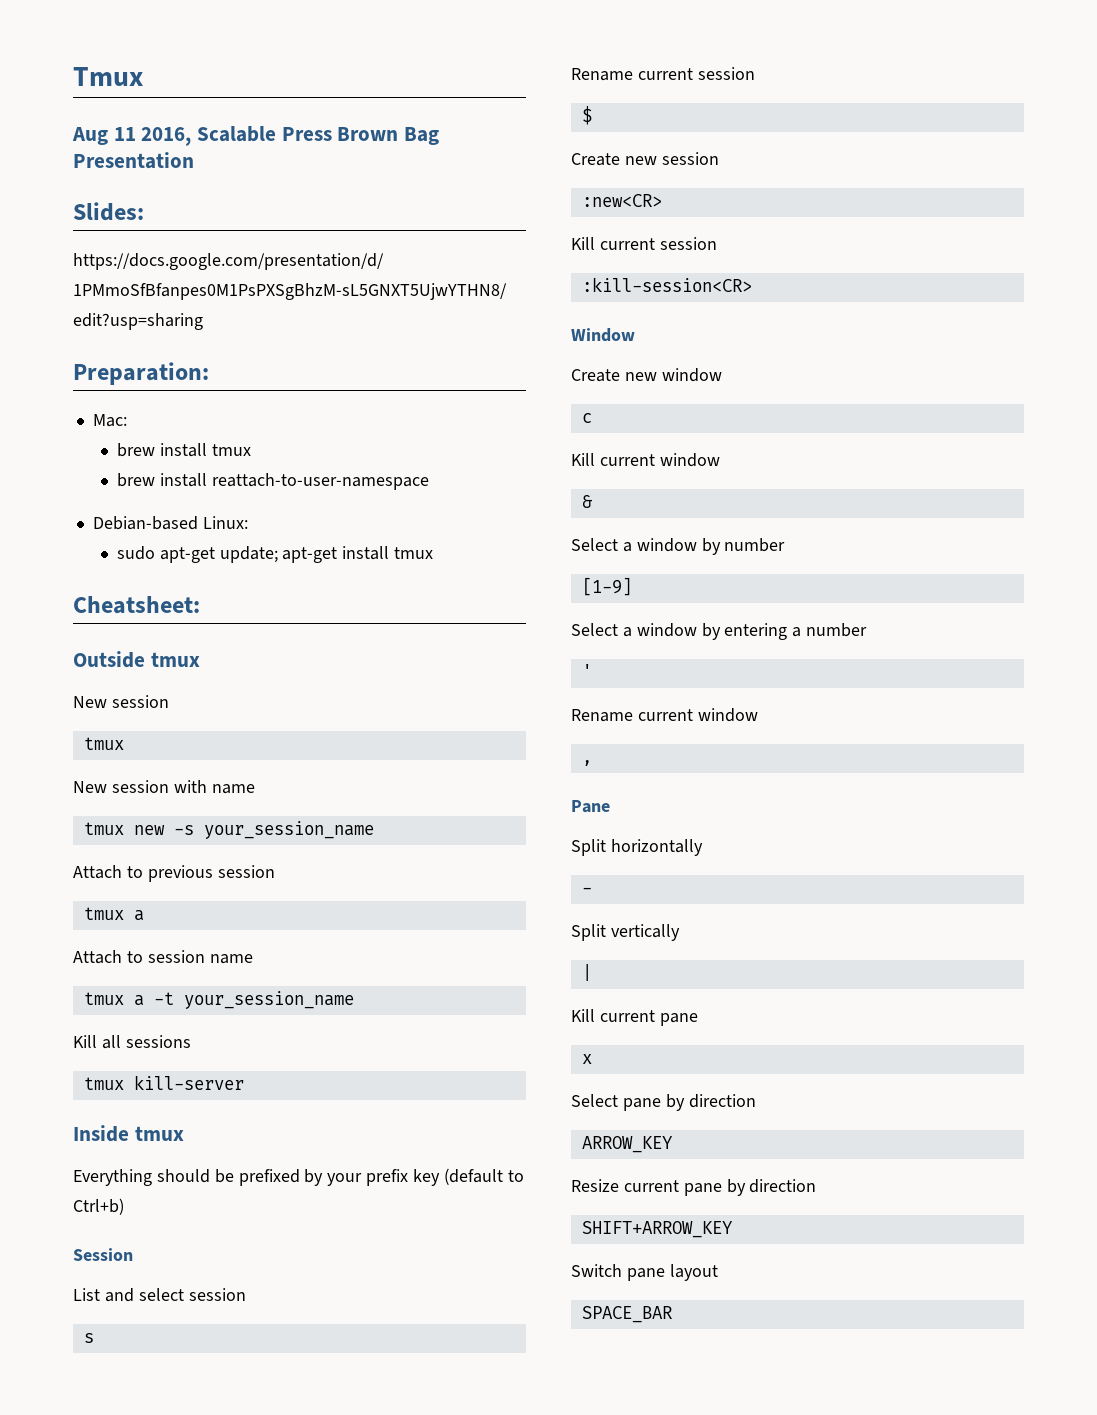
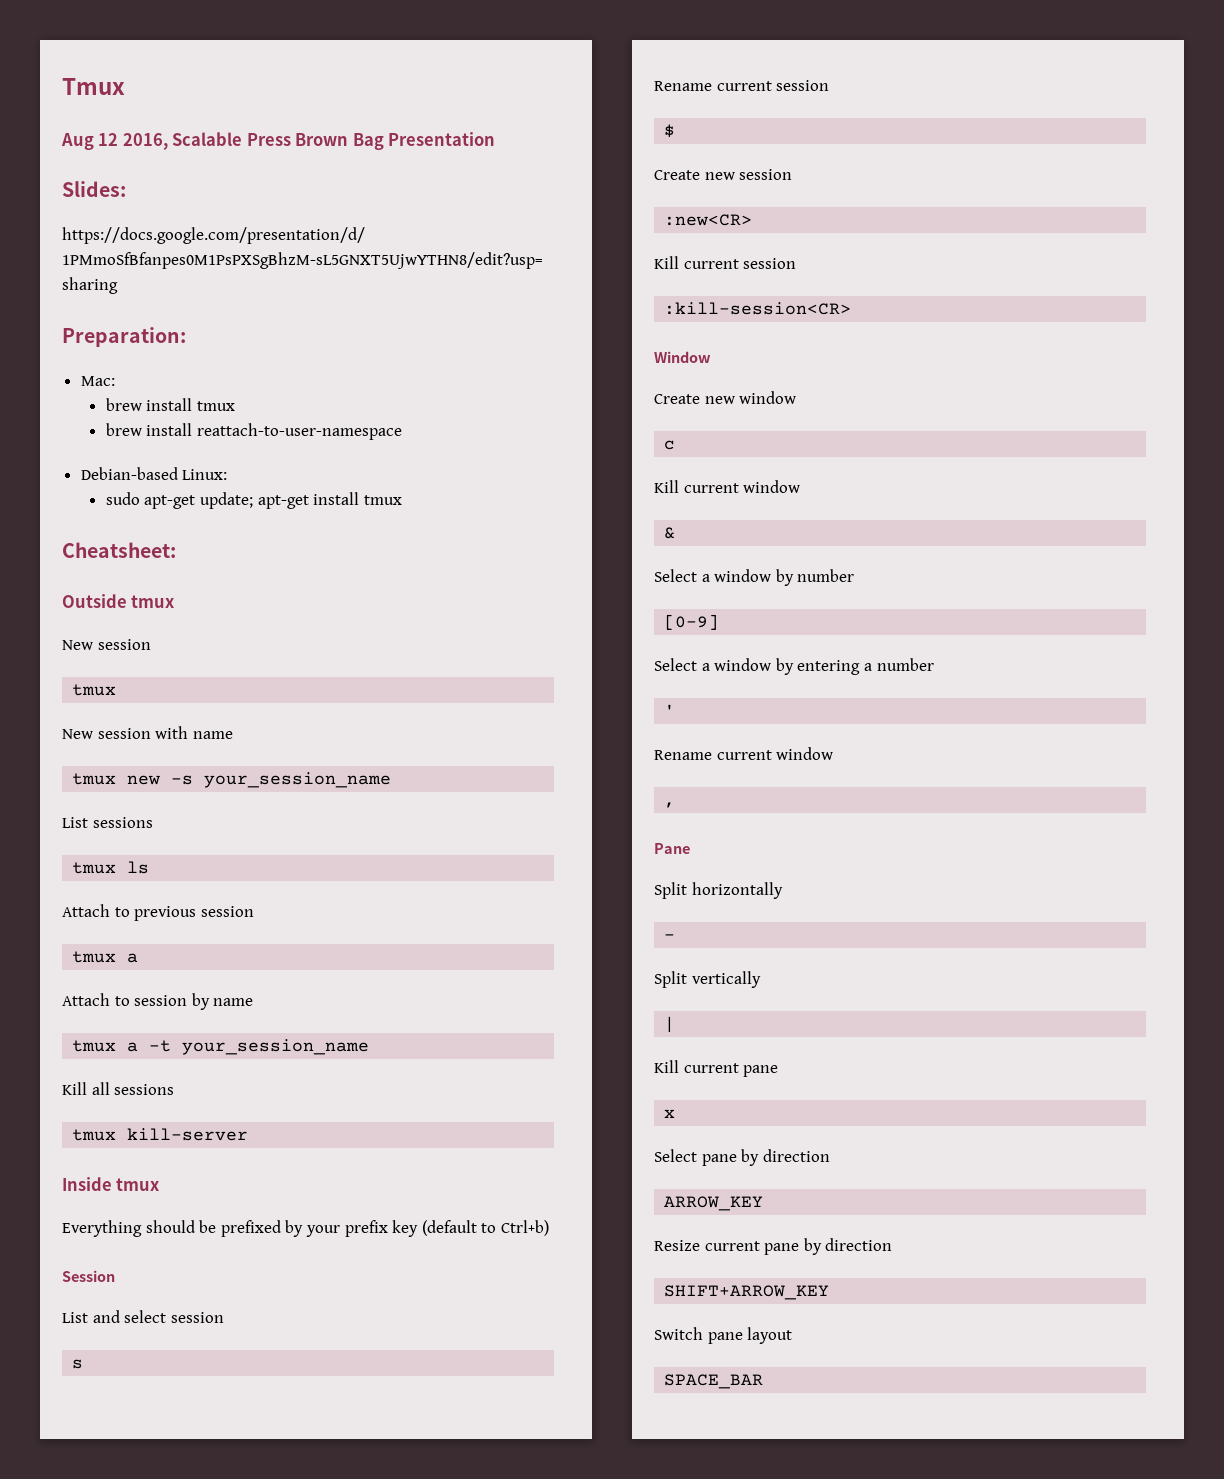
[113,127,136,141] 11 -> [98,133,119,146] 12
(374, 830) none -> [62,817,153,828] [72,861,150,874] // List sessions // tmux ls
(205, 956) none -> [191,993,210,1010] by
[581,577,632,596] [1-9] -> [664,614,720,630] [0-9]

